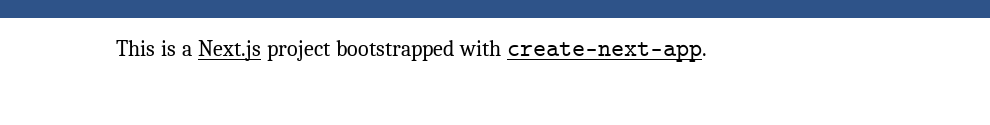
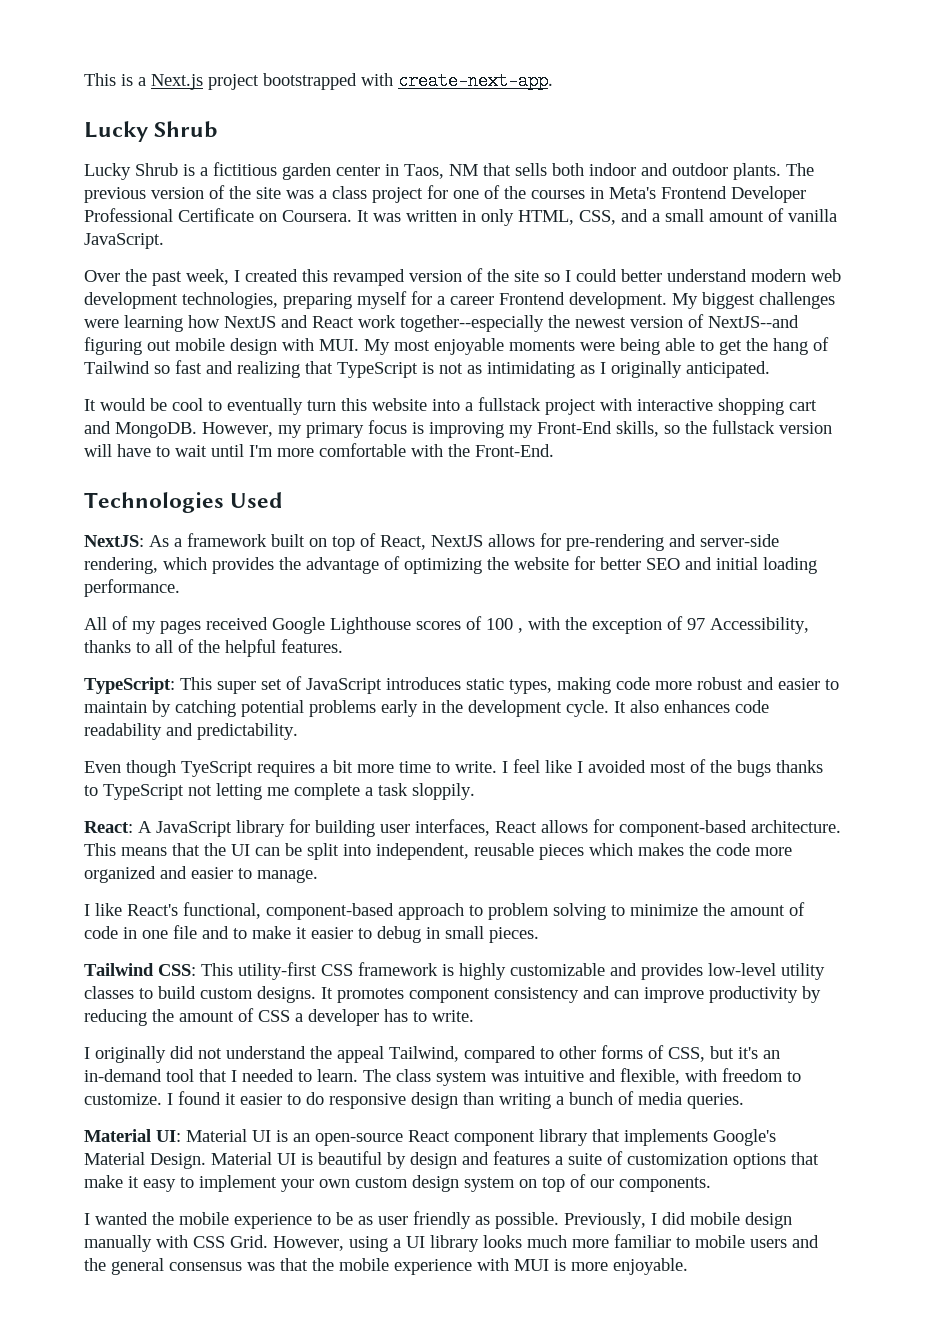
(707, 52) none -> [84,121,218,142] [84,162,814,180] [84,185,806,203] [84,208,837,226] [84,233,164,249] [84,268,841,286] [84,291,835,309] [84,314,799,332] [84,337,829,355] [84,360,770,378] [84,397,817,415] [84,420,832,438] [84,443,554,457] [84,492,284,513] [84,533,779,551] [84,556,817,574] [84,579,180,597] [84,616,809,634] [84,639,343,657] [84,676,839,694] [84,700,769,717] [84,723,298,740] [84,759,823,777] [84,783,475,800] [84,819,841,837] [84,843,792,860] [84,866,318,883] [84,902,805,920] [84,925,539,943] [84,962,825,980] [84,986,821,1003] [84,1008,474,1026] [84,1045,780,1063] [84,1068,801,1086] [84,1091,744,1109] [84,1129,776,1146] [84,1151,819,1169] [84,1174,711,1192] [84,1211,792,1229] [84,1234,819,1252] [84,1258,688,1275] // Lucky Shrub // Lucky Shrub is a fictitious garden center in Taos, NM that sells both indoor and outdoor plants. The previous version of the site was a class project for one of the courses in Meta's Frontend Developer Professional Certificate on Coursera. It was written in only HTML, CSS, and a small amount of vanilla JavaScript. // Over the past week, I created this revamped version of the site so I could better understand modern web development technologies, preparing myself for a career Frontend development. My biggest challenges were learning how NextJS and React work together--especially the newest version of NextJS--and figuring out mobile design with MUI. My most enjoyable moments were being able to get the hang of Tailwind so fast and realizing that TypeScript is not as intimidating as I originally anticipated. // It would be cool to eventually turn this website into a fullstack project with interactive shopping cart and MongoDB. However, my primary focus is improving my Front-End skills, so the fullstack version will have to wait until I'm more comfortable with the Front-End. // Technologies Used // NextJS: As a framework built on top of React, NextJS allows for pre-rendering and server-side rendering, which provides the advantage of optimizing the website for better SEO and initial loading performance. // All of my pages received Google Lighthouse scores of 100 , with the exception of 97 Accessibility, thanks to all of the helpful features. // TypeScript: This super set of JavaScript introduces static types, making code more robust and easier to maintain by catching potential problems early in the development cycle. It also enhances code readability and predictability. // Even though TyeScript requires a bit more time to write. I feel like I avoided most of the bugs thanks to TypeScript not letting me complete a task sloppily. // React: A JavaScript library for building user interfaces, React allows for component-based architecture. This means that the UI can be split into independent, reusable pieces which makes the code more organized and easier to manage. // I like React's functional, component-based approach to problem solving to minimize the amount of code in one file and to make it easier to debug in small pieces. // Tailwind CSS: This utility-first CSS framework is highly customizable and provides low-level utility classes to build custom designs. It promotes component consistency and can improve productivity by reducing the amount of CSS a developer has to write. // I originally did not understand the appeal Tailwind, compared to other forms of CSS, but it's an in-demand tool that I needed to learn. The class system was intuitive and flexible, with freedom to customize. I found it easier to do responsive design than writing a bunch of media queries. // Material UI: Material UI is an open-source React component library that implements Google's Material Design. Material UI is beautiful by design and features a suite of customization options that make it easy to implement your own custom design system on top of our components. // I wanted the mobile experience to be as user friendly as possible. Previously, I did mobile design manually with CSS Grid. However, using a UI library looks much more familiar to mobile users and the general consensus was that the mobile experience with MUI is more enjoyable.

